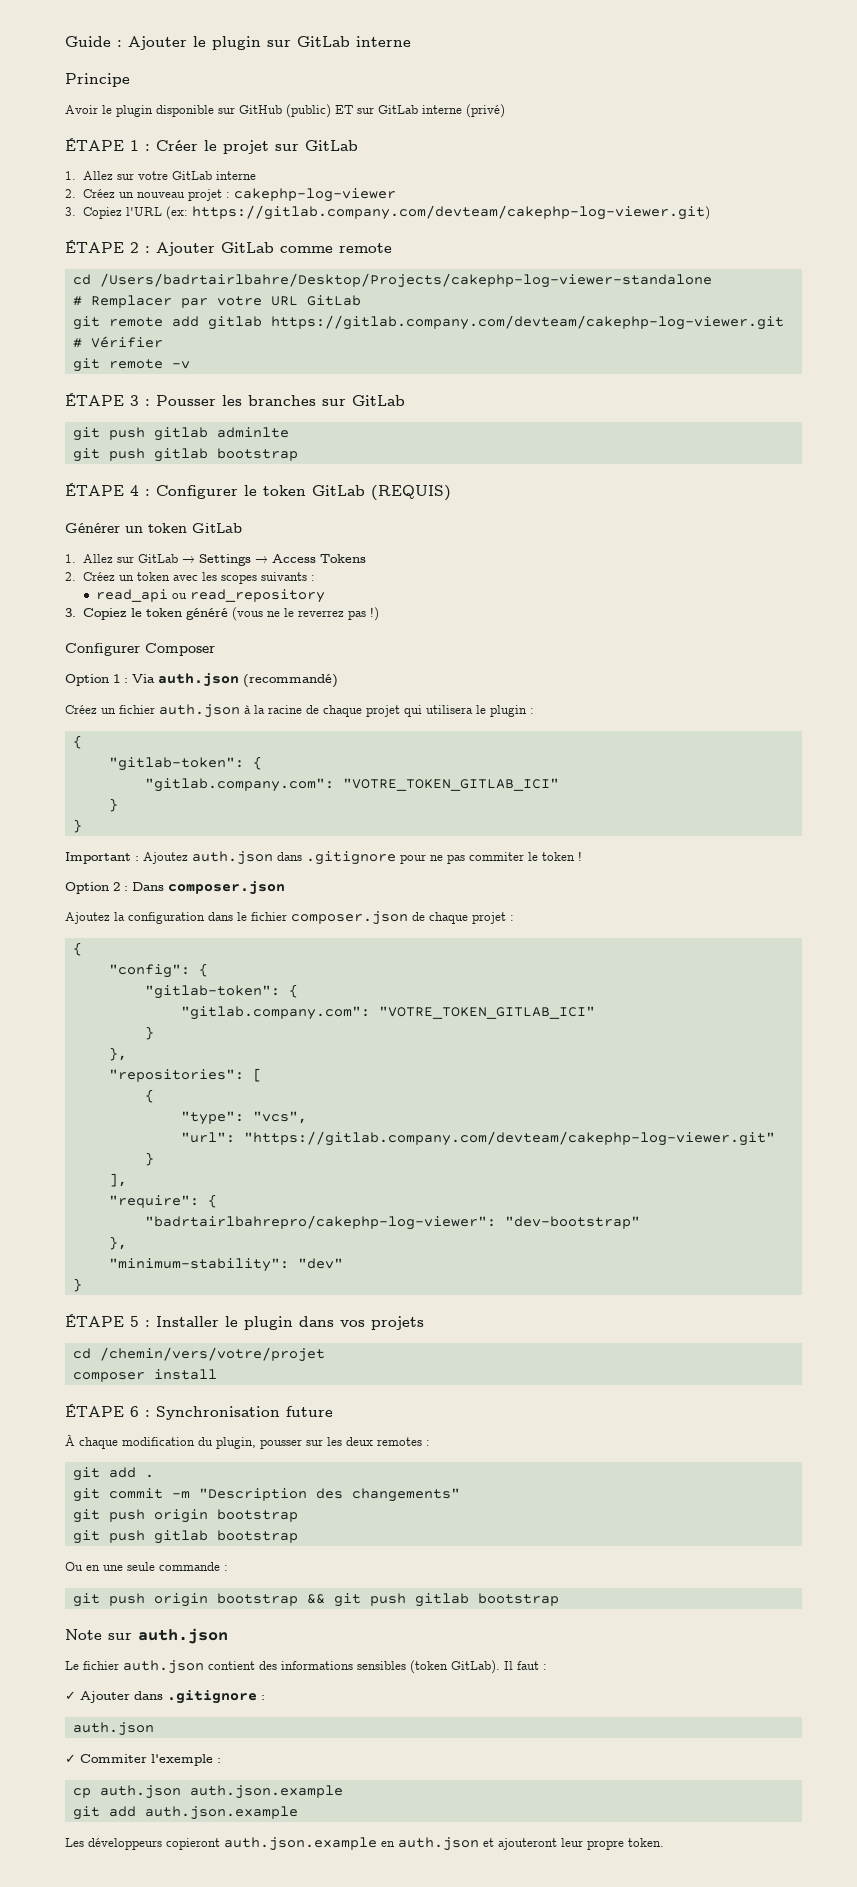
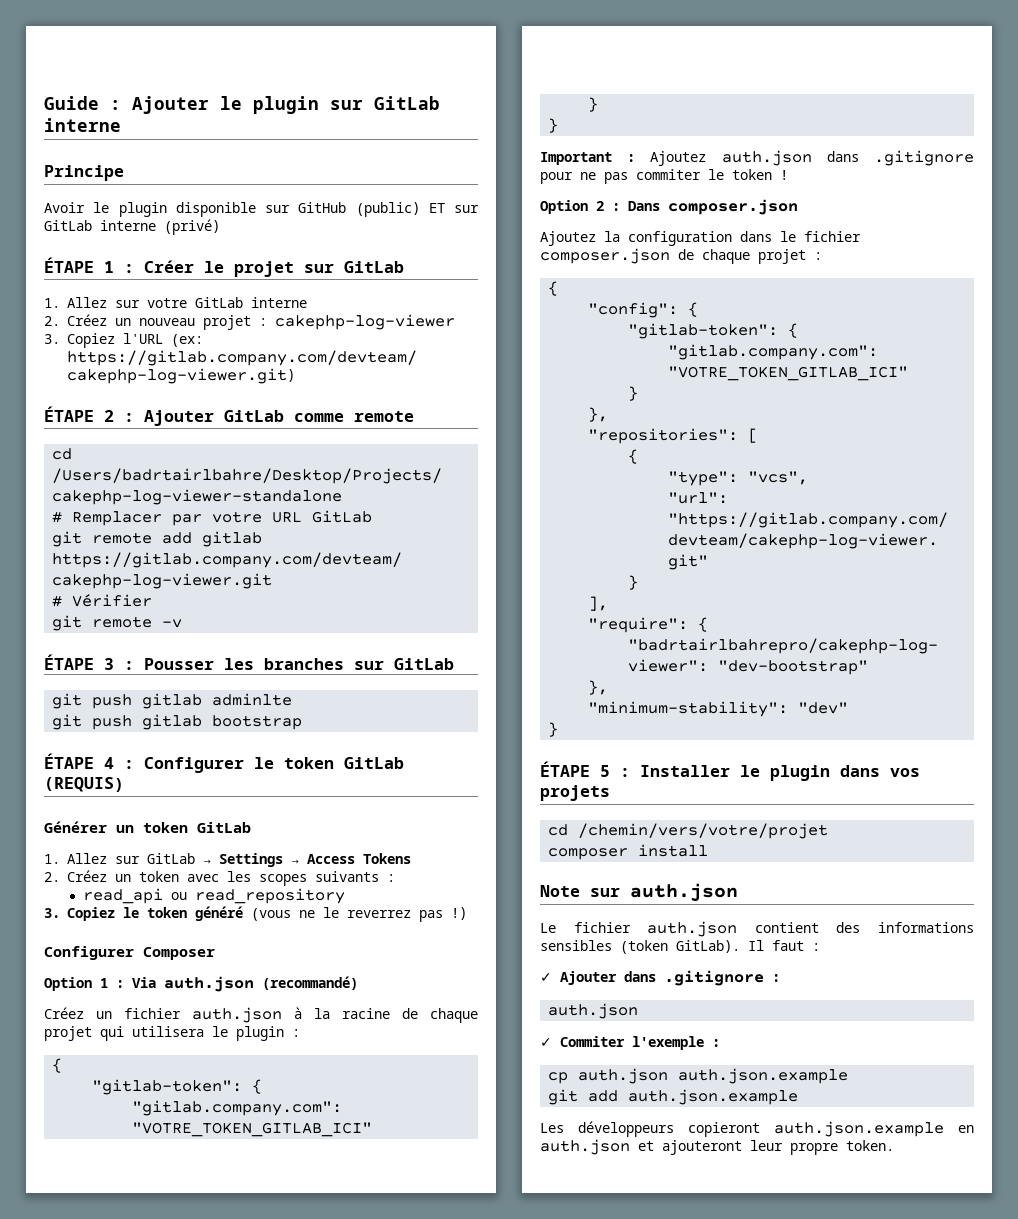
[65,1404,333,1420] [65,1434,430,1449] [72,1467,154,1481] [72,1488,460,1502] [72,1509,298,1523] [72,1530,298,1544] [65,1562,228,1571] [72,1593,559,1607] // ÉTAPE 6 : Synchronisation future // À chaque modification du plugin, pousser sur les deux remotes : // git add . // git commit -m "Description des changements" // git push origin bootstrap // git push gitlab bootstrap // Ou en une seule commande : // git push origin bootstrap && git push gitlab bootstrap -> (709, 850) none

